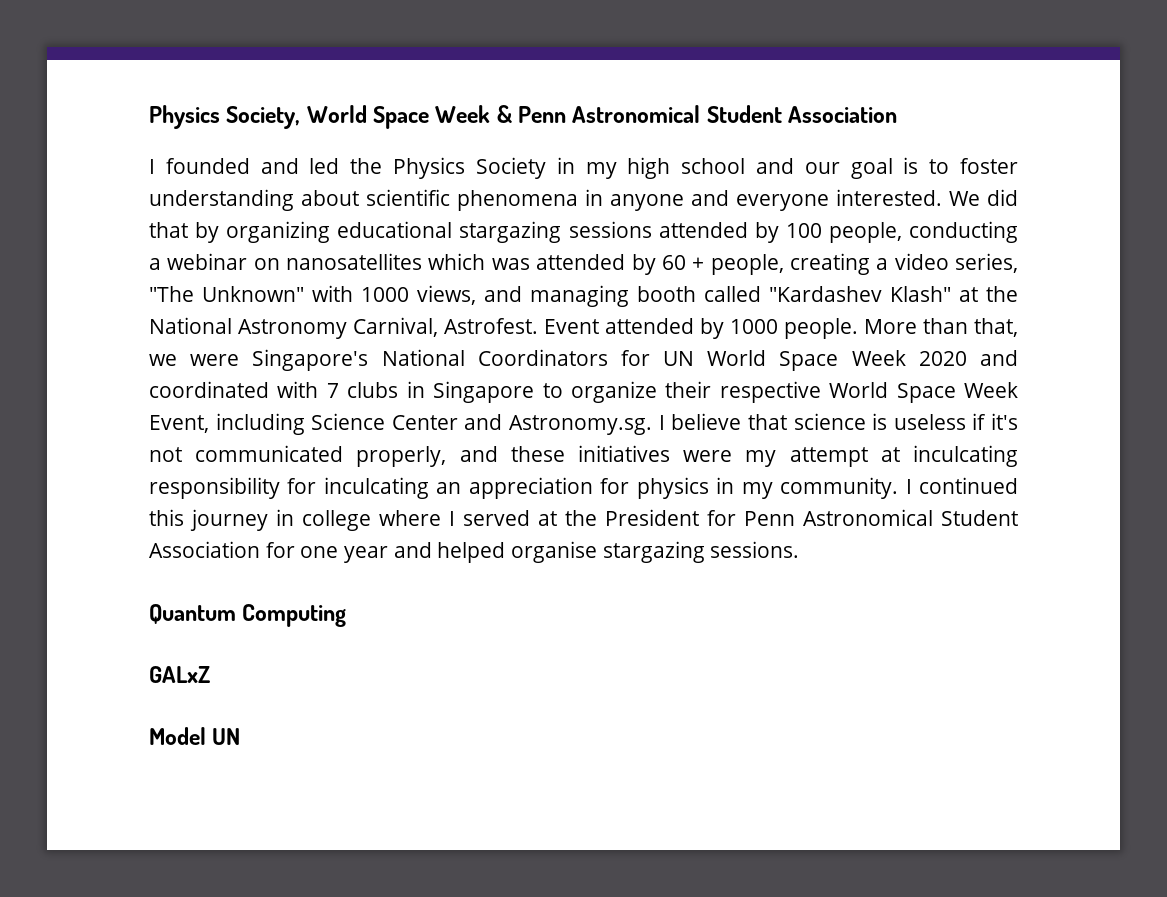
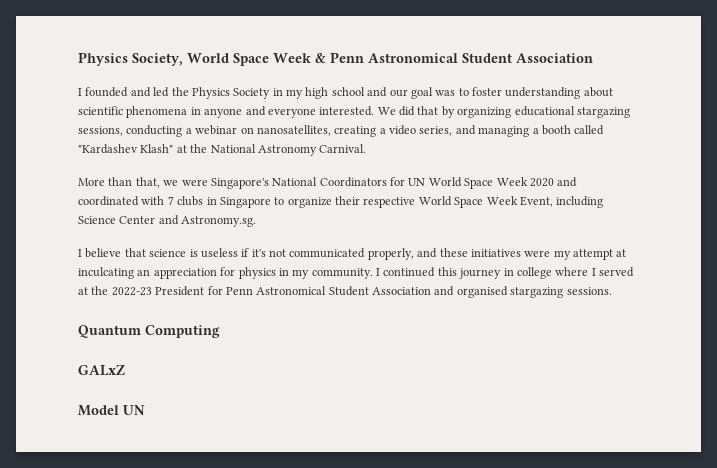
[903,157,919,174] is -> [435,90,456,96] was
[568,221,1019,243] [149,253,1019,275] [149,285,476,305] sessions attended by 100 people, conducting a webinar on nanosatellites which was attended by 60 + people, creating a video series, "The Unknown" with 1000 views, -> [78,125,453,137] sessions, conducting a webinar on nanosatellites, creating a video series,
(629, 296) none -> [532,128,539,134] a
[353,317,858,339] Carnival, Astrofest. Event attended by 1000 people. -> [319,144,367,153] Carnival. //
(653, 425) none -> (257, 221) //
[149,477,429,499] responsibility for inculcating -> (134, 273) none
(597, 518) none -> [111,287,152,296] 2022-23
[265,541,598,563] for one year and helped organise -> [434,286,508,298] and organised

